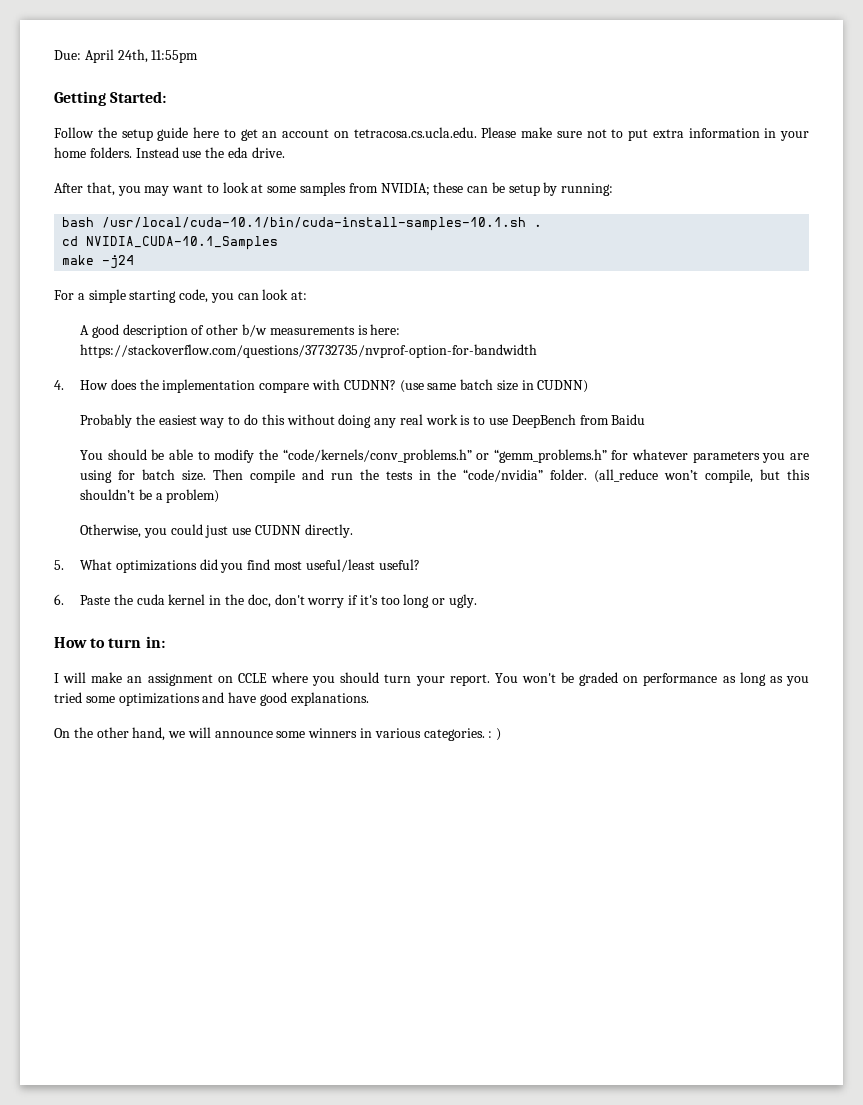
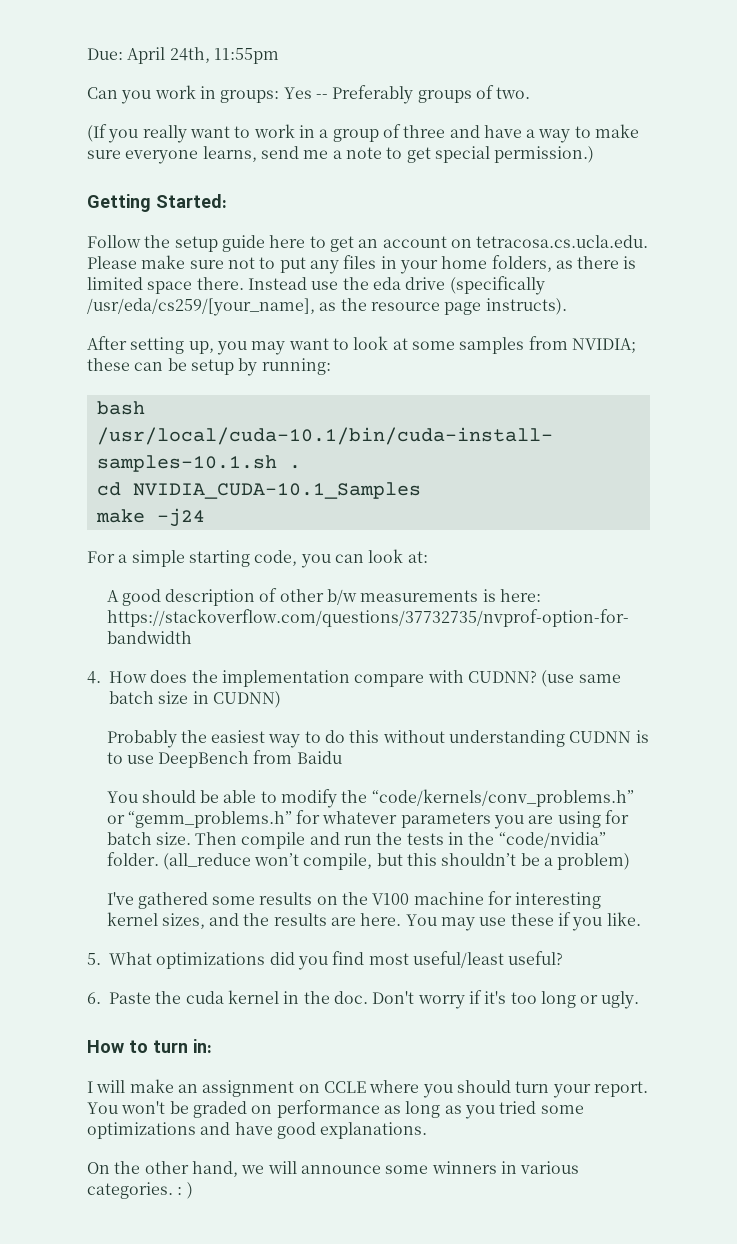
(199, 56) none -> [87,85,531,104] [87,124,640,143] [87,146,595,164] // Can you work in groups: Yes -- Preferably groups of two. // (If you really want to work in a group of three and have a way to make sure everyone learns, send me a note to get special permission.)
[652,128,760,138] extra information -> [309,255,377,274] any files
[89,147,285,158] folders. Instead use the eda drive. -> [491,255,637,272] [87,276,545,295] [87,298,567,316] folders, as there is limited space there. Instead use the eda drive (specifically /usr/eda/cs259/[your_name], as the resource page instructs).
[86,182,115,196] that, -> [130,337,214,354] setting up,
[338,414,458,428] doing any real work -> [449,730,632,747] understanding CUDNN
[80,524,353,538] Otherwise, you could just use CUDNN directly. -> [106,891,602,909] [106,912,641,931] I've gathered some results on the V100 machine for interesting kernel sizes, and the results are here. You may use these if you like.
[247,594,305,608] doc, don't -> [333,991,415,1004] doc. Don't

